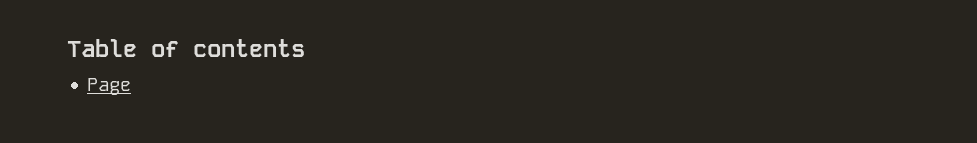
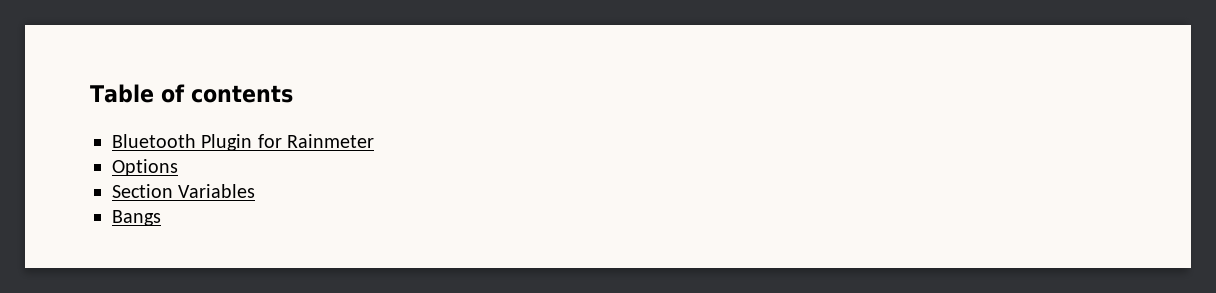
[87,78,132,95] Page -> [112,134,375,151] [112,159,178,176] [112,184,256,198] [112,210,161,226] Bluetooth Plugin for Rainmeter // Options // Section Variables // Bangs

